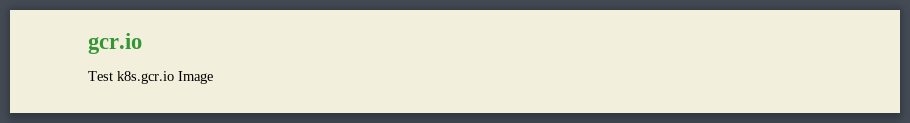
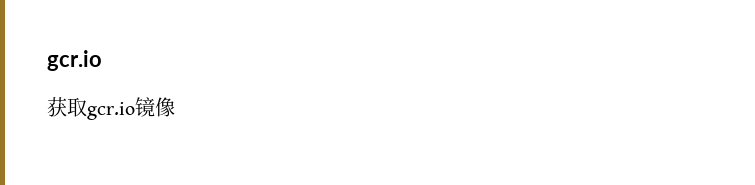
[88,71,213,84] Test k8s.gcr.io Image -> [47,97,175,120] 获取gcr.io镜像

